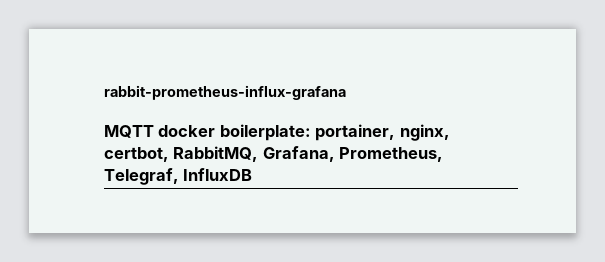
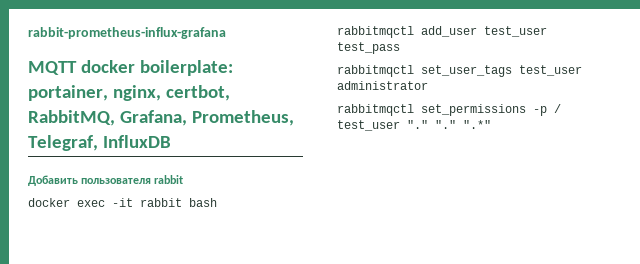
(253, 174) none -> [28,175,184,186] [28,198,217,207] [337,26,547,38] [337,42,400,54] [337,65,582,77] [337,81,428,90] [337,104,561,116] [337,120,491,131] // Добавить пользователя rabbit // docker exec -it rabbit bash // rabbitmqctl add_user test_user test_pass // rabbitmqctl set_user_tags test_user administrator // rabbitmqctl set_permissions -p / test_user "." "." ".*"

